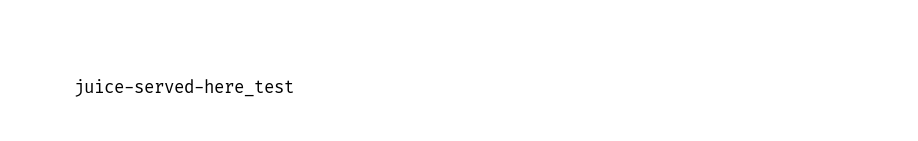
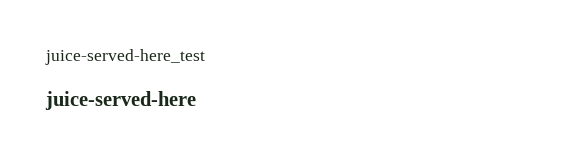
(294, 88) none -> [45,91,196,110] // juice-served-here

